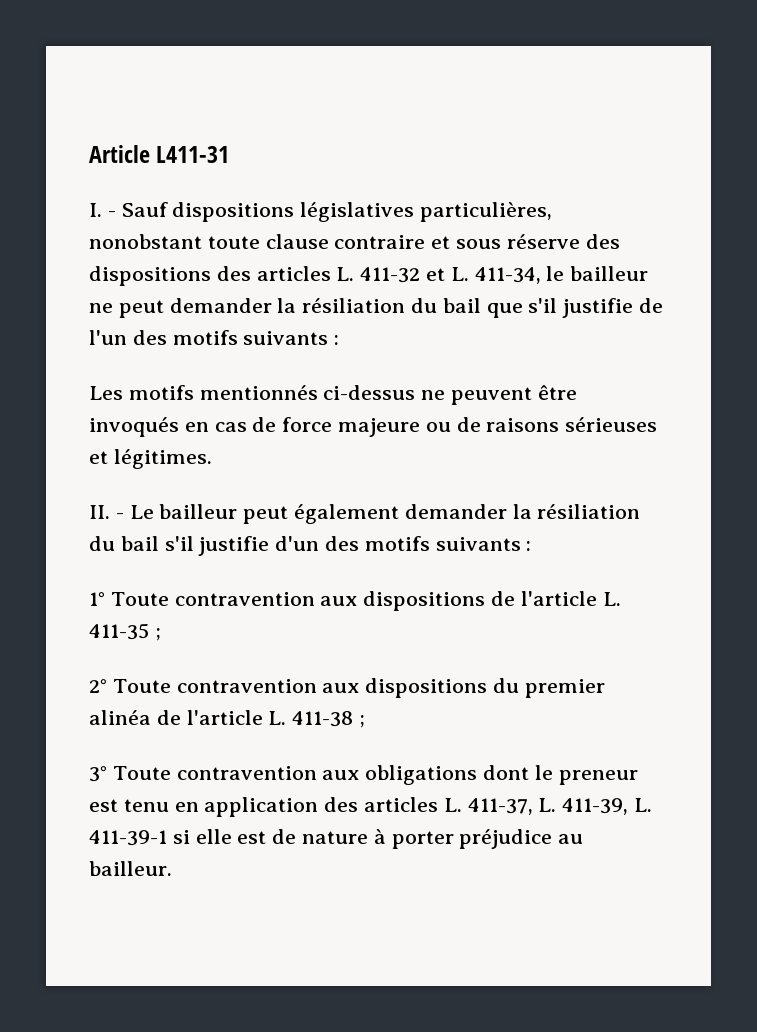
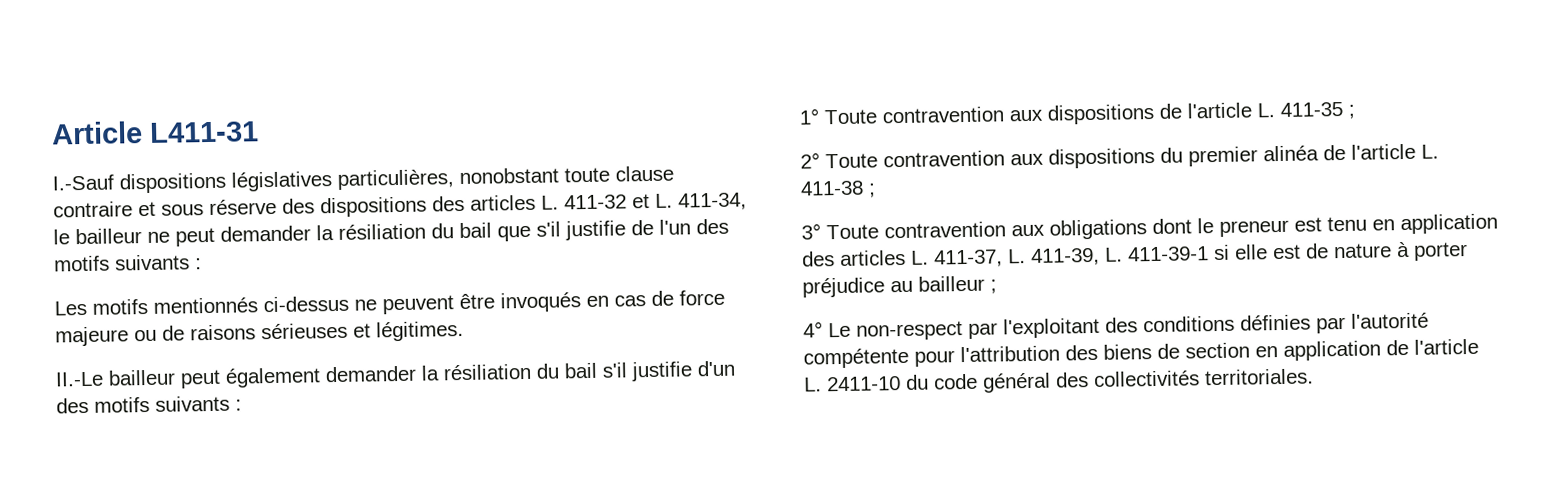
[89,202,168,217] I. - Sauf -> [52,174,114,191] I.-Sauf
[89,505,154,519] II. - Le -> [55,371,104,387] II.-Le
[89,861,172,876] bailleur. -> [918,275,997,294] [803,312,1429,341] [803,338,1479,369] [804,368,1314,393] bailleur ; // 4° Le non-respect par l'exploitant des conditions définies par l'autorité compétente pour l'attribution des biens de section en application de l'article L. 2411-10 du code général des collectivités territoriales.

